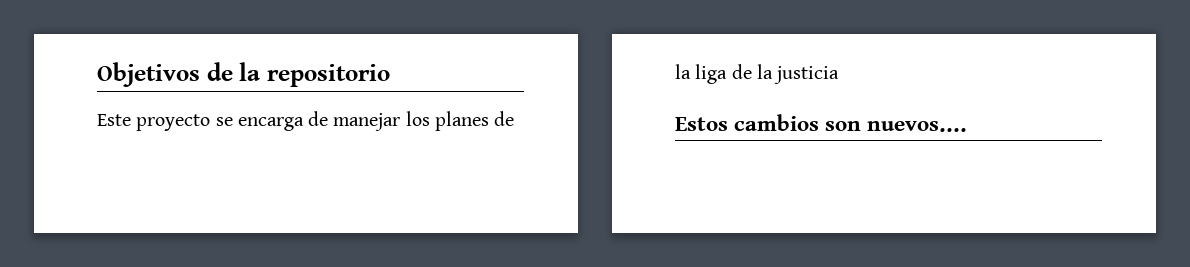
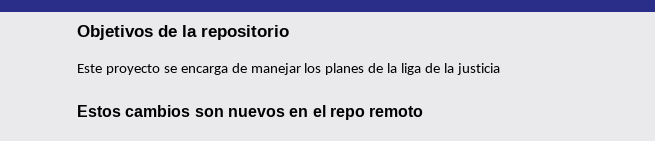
[867,121,968,132] nuevos.... -> [227,105,424,120] nuevos en el repo remoto

